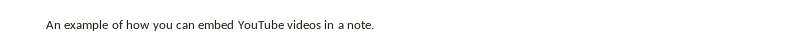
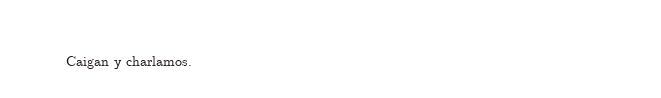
[46,20,375,31] An example of how you can embed YouTube videos in a note. -> [66,56,192,69] Caigan y charlamos.

